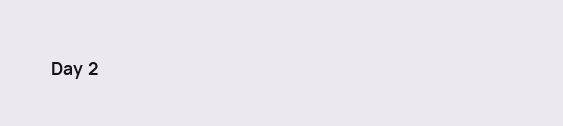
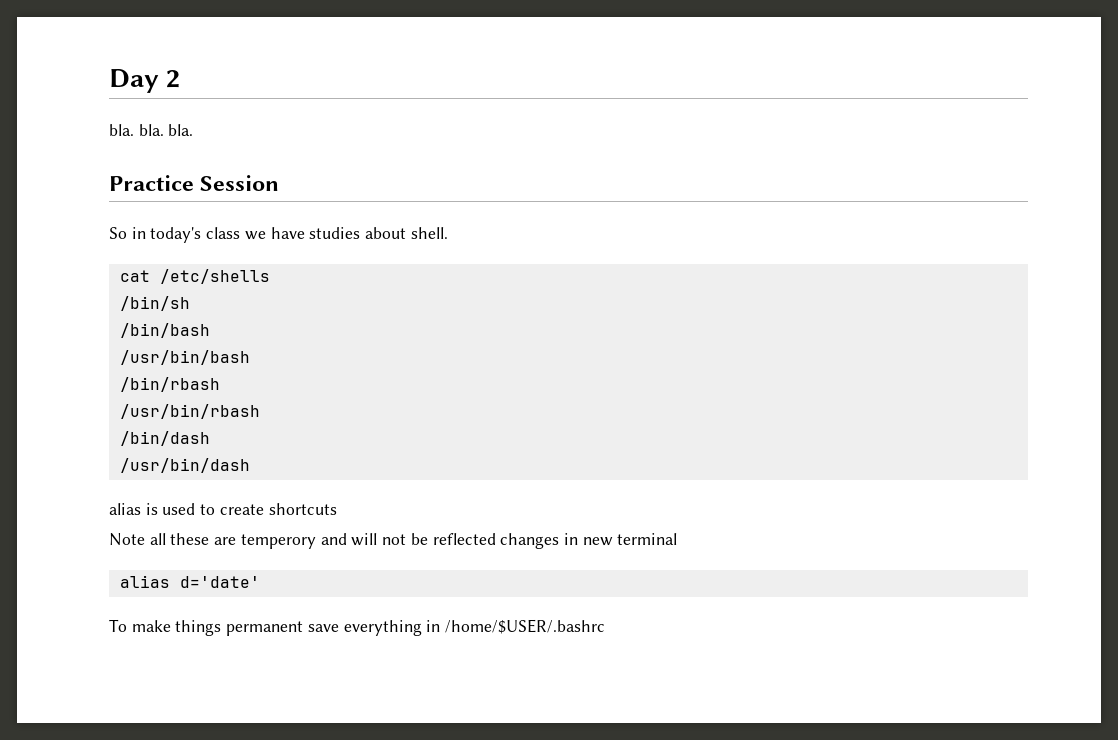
(98, 68) none -> [109,124,194,136] [109,175,280,191] [109,227,448,243] [119,269,270,284] [119,296,190,311] [119,323,210,338] [119,350,250,365] [119,377,220,392] [119,404,260,419] [119,431,210,446] [119,458,250,473] [109,503,337,515] [109,533,678,549] [119,575,260,588] [109,619,606,636] // bla. bla. bla. // Practice Session // So in today's class we have studies about shell. // cat /etc/shells // /bin/sh // /bin/bash // /usr/bin/bash // /bin/rbash // /usr/bin/rbash // /bin/dash // /usr/bin/dash // alias is used to create shortcuts // Note all these are temperory and will not be reflected changes in new terminal // alias d='date' // To make things permanent save everything in /home/$USER/.bashrc

